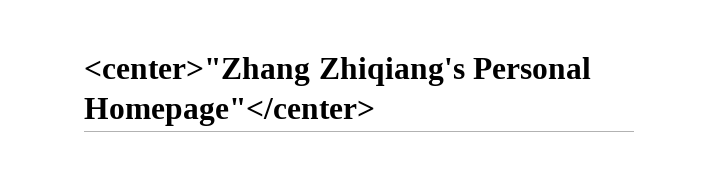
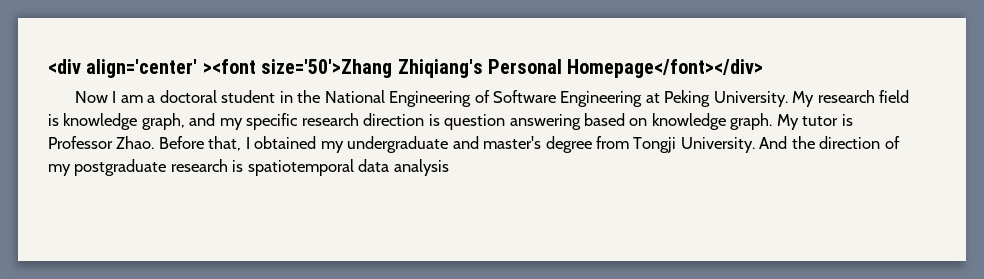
[84,57,592,86] [84,98,375,126] <center>"Zhang Zhiqiang's Personal Homepage"</center> -> [48,59,764,78] [75,90,910,107] [48,113,853,130] [48,136,900,153] [48,159,449,176] <div align='center' ><font size='50'>Zhang Zhiqiang's Personal Homepage</font></div> // Now I am a doctoral student in the National Engineering of Software Engineering at Peking University. My research field is knowledge graph, and my specific research direction is question answering based on knowledge graph. My tutor is Professor Zhao. Before that, I obtained my undergraduate and master's degree from Tongji University. And the direction of my postgraduate research is spatiotemporal data analysis

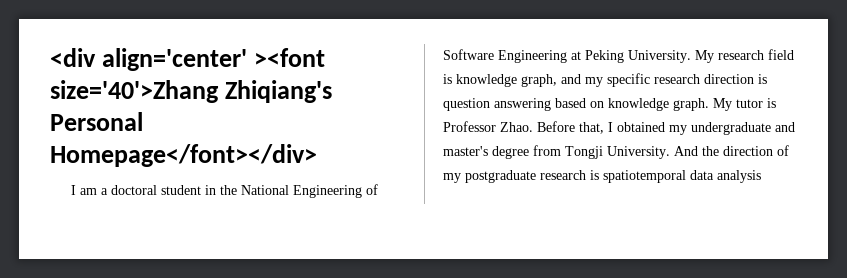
[261,59,393,78] size='50'>Zhang -> [50,80,219,103] size='40'>Zhang
[75,91,109,103] Now -> (317, 155) none

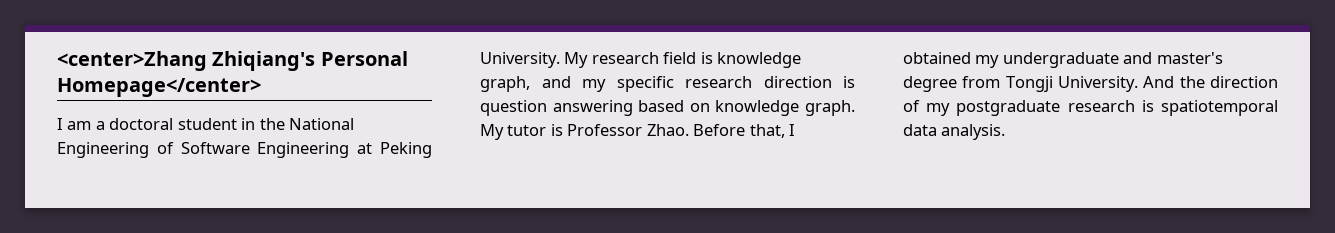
[50,48,325,71] [50,80,219,103] <div align='center' ><font size='40'>Zhang -> [57,51,207,71] <center>Zhang
[50,144,317,167] Homepage</font></div> -> [57,78,261,97] Homepage</center>
[717,170,761,183] analysis -> [941,124,1006,140] analysis.

